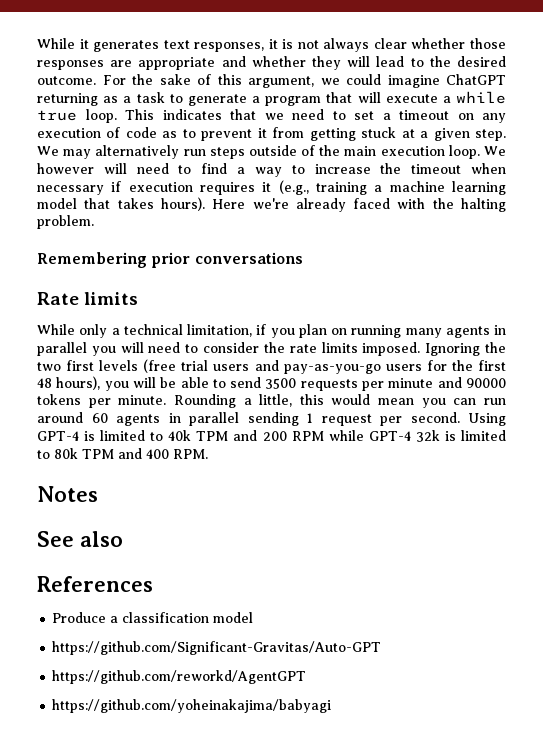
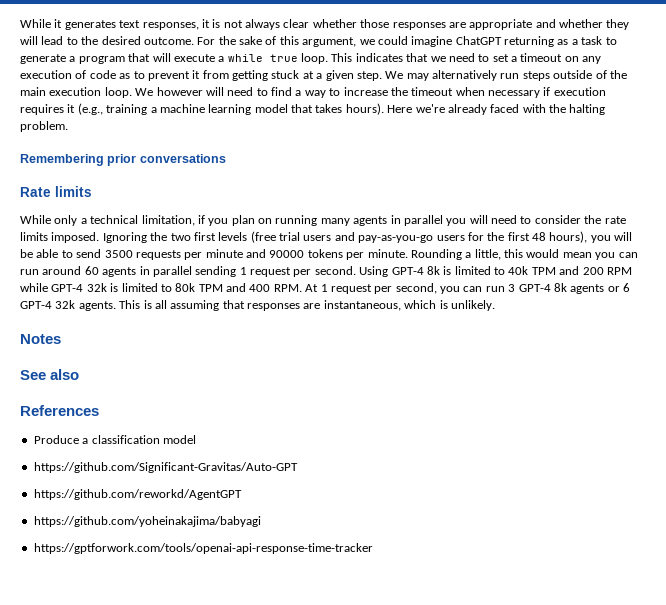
(79, 436) none -> [426,266,440,275] 8k
(208, 454) none -> [305,283,630,294] [20,300,495,311] At 1 request per second, you can run 3 GPT-4 8k agents or 6 GPT-4 32k agents. This is all assuming that responses are instantaneous, which is unlikely.
(332, 706) none -> [33,543,373,554] // https://gptforwork.com/tools/openai-api-response-time-tracker

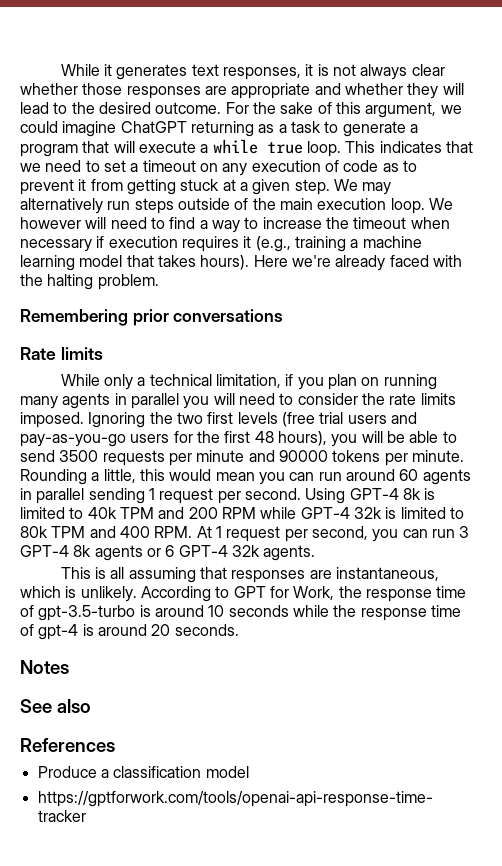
(116, 306) none -> (316, 553) //
(495, 305) none -> [140,586,467,602] [20,605,461,621] [20,624,239,640] According to GPT for Work, the response time of gpt-3.5-turbo is around 10 seconds while the response time of gpt-4 is around 20 seconds.
[33,462,298,473] [33,489,242,500] [33,516,261,527] // https://github.com/Significant-Gravitas/Auto-GPT // https://github.com/reworkd/AgentGPT // https://github.com/yoheinakajima/babyagi -> (249, 772) none

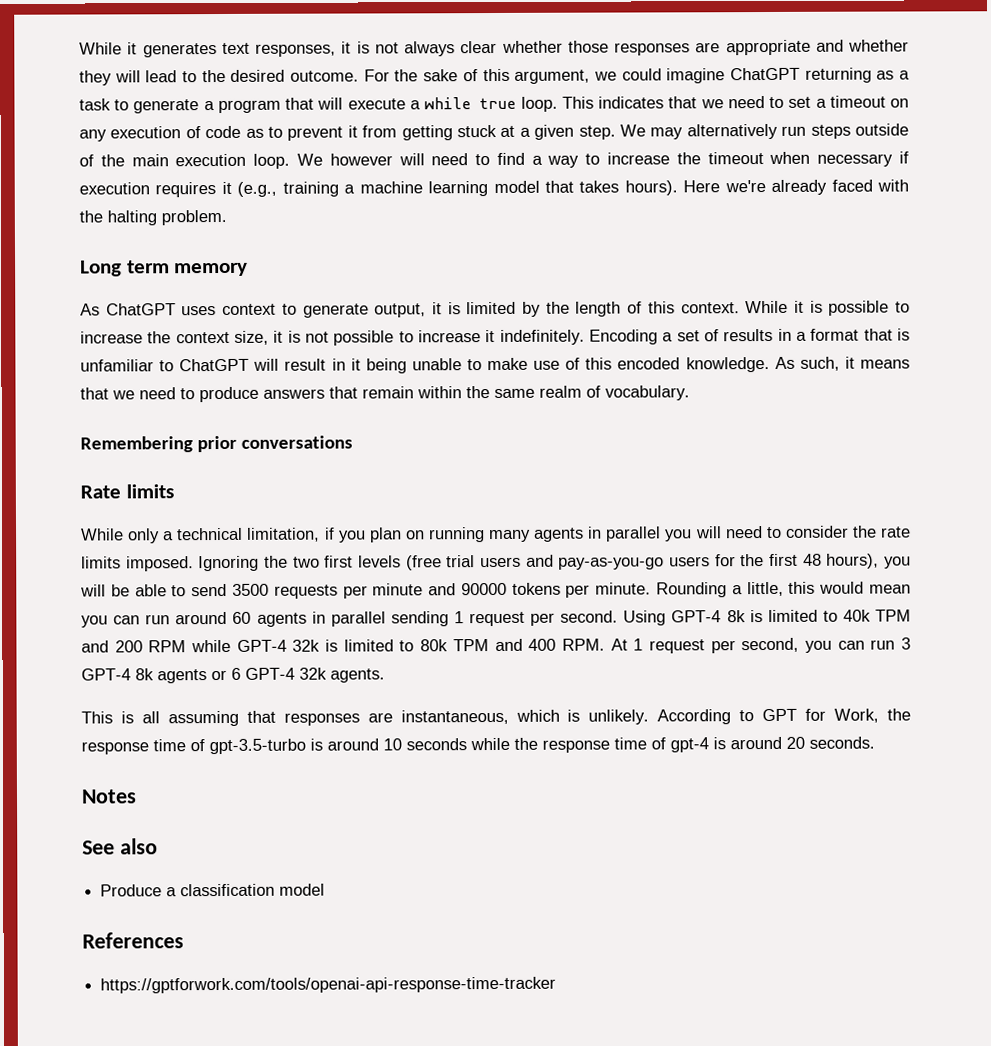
(159, 282) none -> [80,260,249,277] [80,300,911,318] [80,328,911,346] [80,356,910,374] [80,385,690,403] // Long term memory // As ChatGPT uses context to generate output, it is limited by the length of this context. While it is possible to increase the context size, it is not possible to increase it indefinitely. Encoding a set of results in a format that is unfamiliar to ChatGPT will result in it being unable to make use of this encoded knowledge. As such, it means that we need to produce answers that remain within the same realm of vocabulary.
[20,738,115,752] // References -> (158, 846) none
(249, 772) none -> [82,932,184,949] // References

